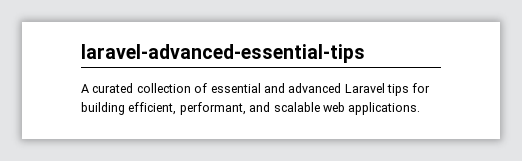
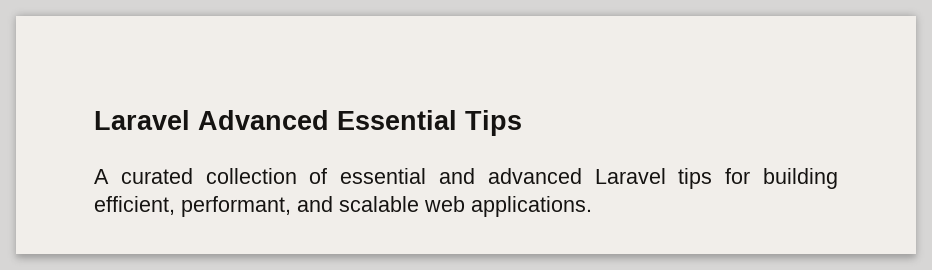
[81,44,365,63] laravel-advanced-essential-tips -> [94,110,522,136] Laravel Advanced Essential Tips

